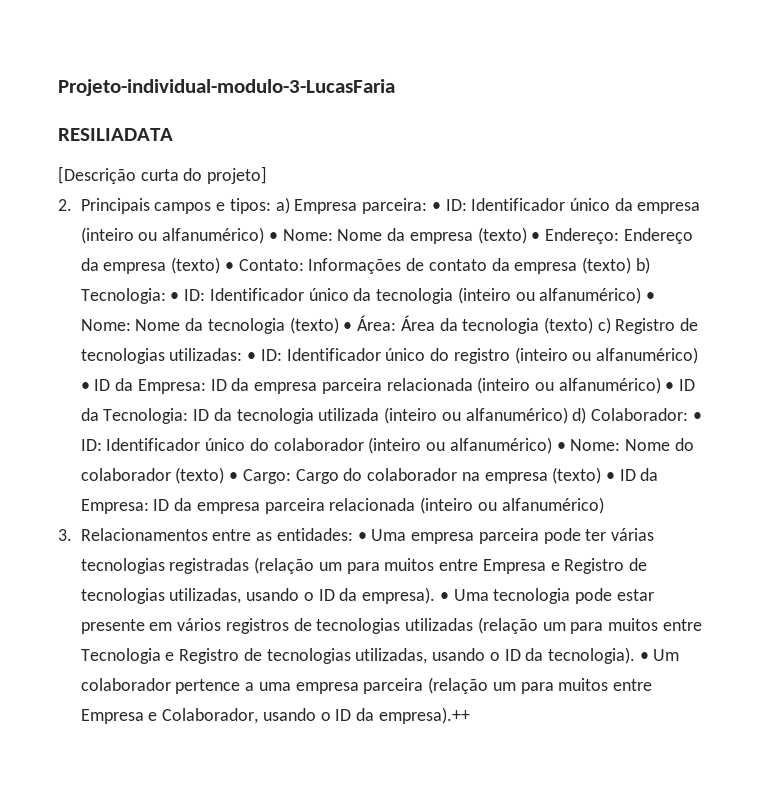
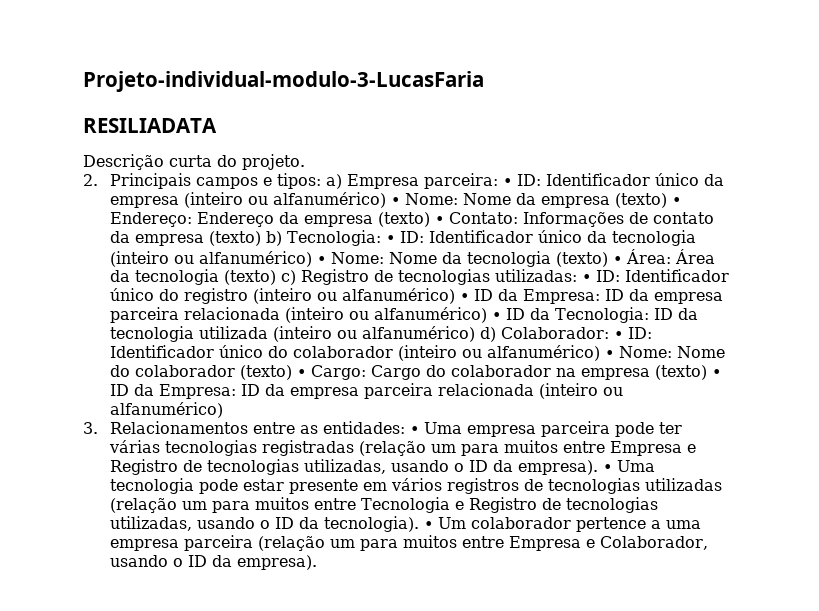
[58,166,136,184] [Descrição -> [83,154,164,170] Descrição
[207,166,268,184] projeto] -> [242,154,305,170] projeto.
[378,707,470,724] empresa).++ -> [236,555,317,570] empresa).

